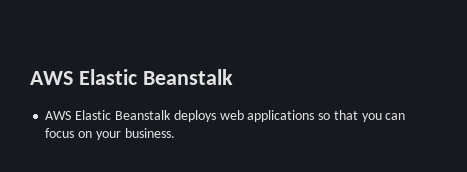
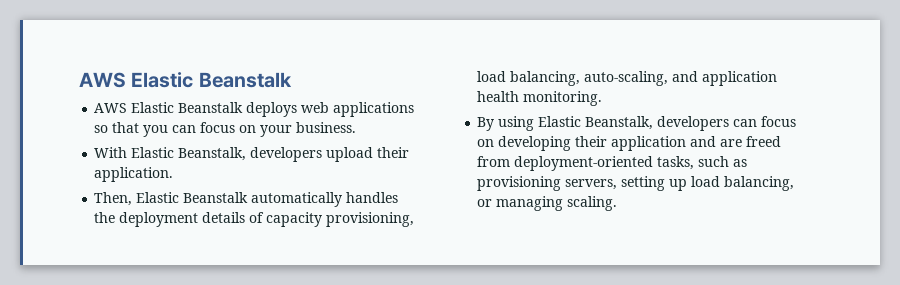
(175, 133) none -> [94,147,410,162] [94,167,174,182] [94,192,399,207] [94,212,415,227] [477,71,778,86] [477,91,603,106] [477,116,797,131] [477,136,782,151] [477,156,748,171] [477,176,795,191] [477,196,618,211] // With Elastic Beanstalk, developers upload their application. // Then, Elastic Beanstalk automatically handles the deployment details of capacity provisioning, load balancing, auto-scaling, and application health monitoring. // By using Elastic Beanstalk, developers can focus on developing their application and are freed from deployment-oriented tasks, such as provisioning servers, setting up load balancing, or managing scaling.

